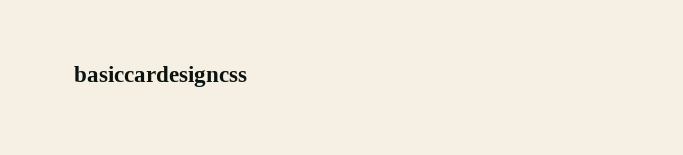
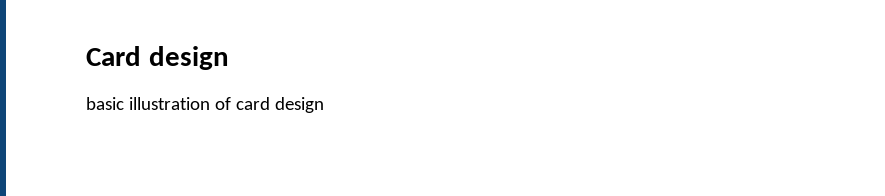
[74,66,247,87] basiccardesigncss -> [86,46,229,70] [86,97,324,113] Card design // basic illustration of card design

